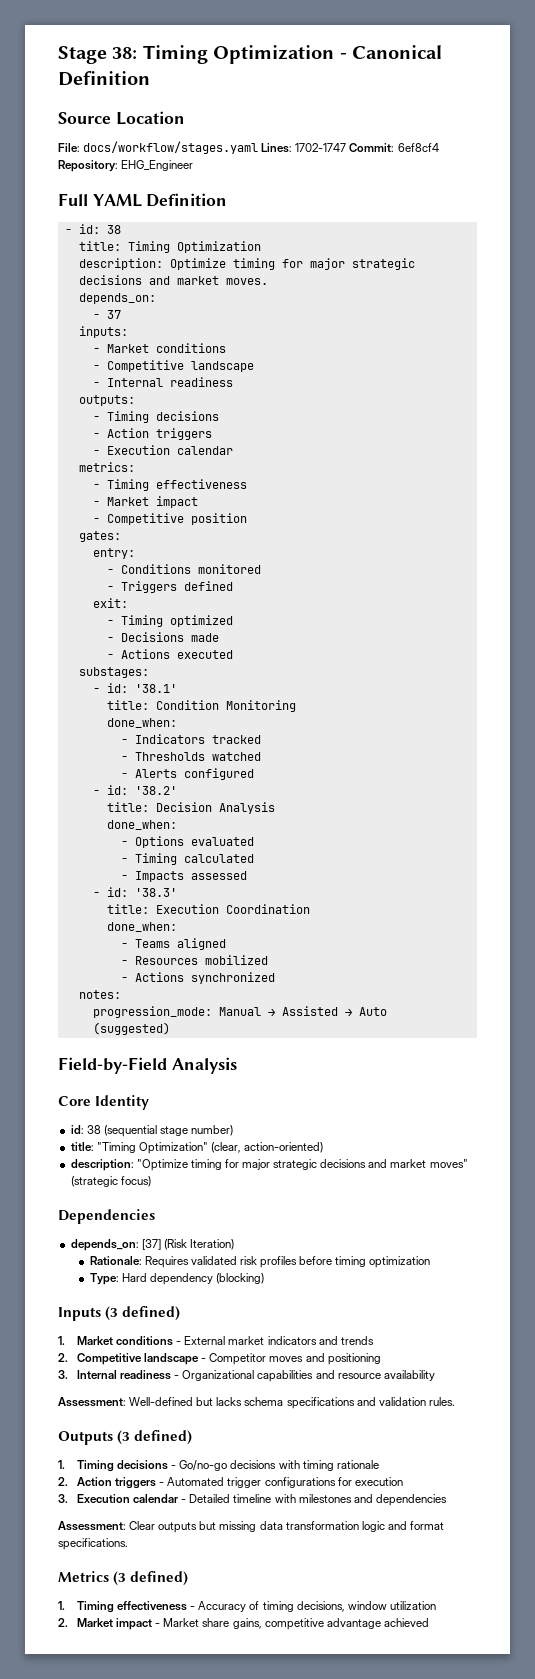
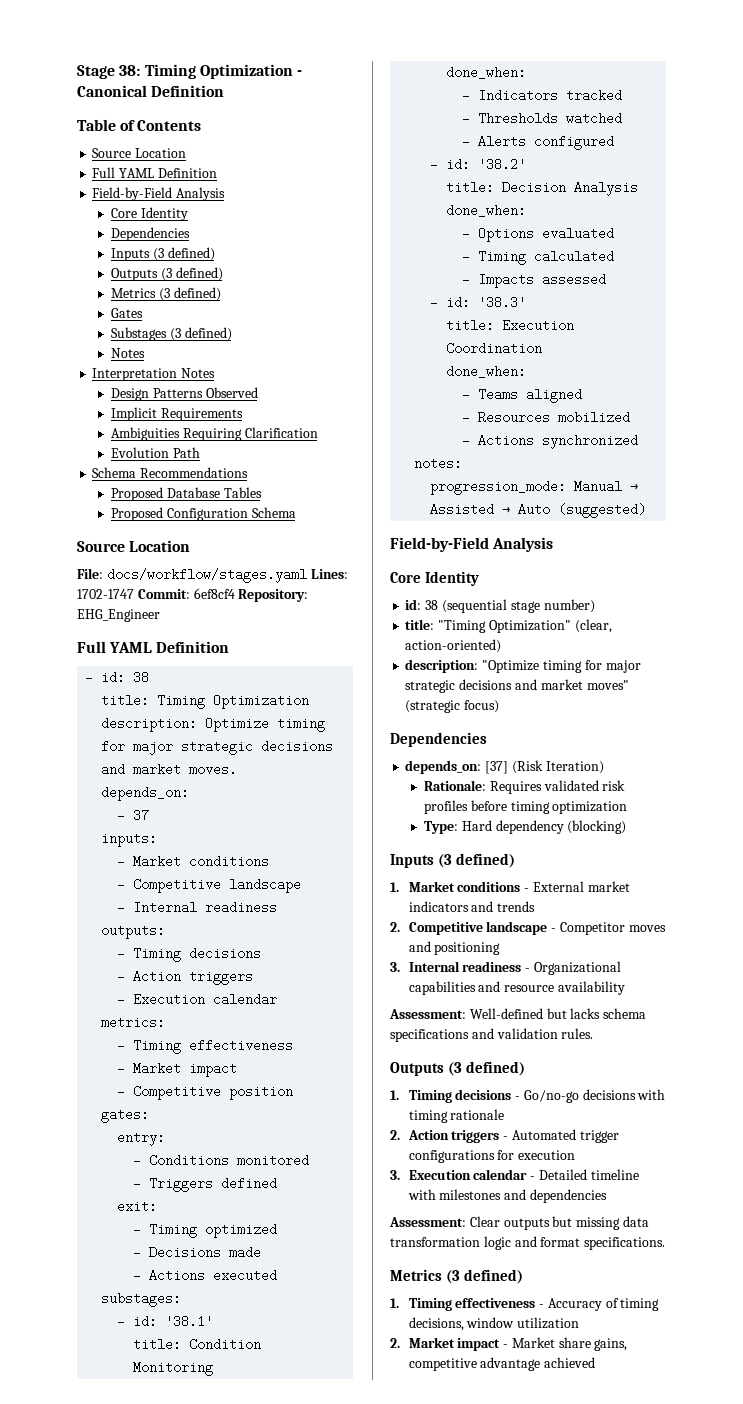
(150, 78) none -> [77,119,202,131] [92,148,187,158] [92,167,217,178] [92,187,226,201] [110,207,188,221] [110,227,190,241] [110,247,215,261] [110,267,223,281] [110,287,221,301] [110,308,143,318] [110,327,232,341] [110,348,145,358] [92,368,216,381] [110,387,258,401] [110,407,243,421] [110,427,318,441] [110,447,200,458] [92,467,249,478] [110,487,262,501] [110,507,296,521] // Table of Contents // Source Location // Full YAML Definition // Field-by-Field Analysis // Core Identity // Dependencies // Inputs (3 defined) // Outputs (3 defined) // Metrics (3 defined) // Gates // Substages (3 defined) // Notes // Interpretation Notes // Design Patterns Observed // Implicit Requirements // Ambiguities Requiring Clarification // Evolution Path // Schema Recommendations // Proposed Database Tables // Proposed Configuration Schema

